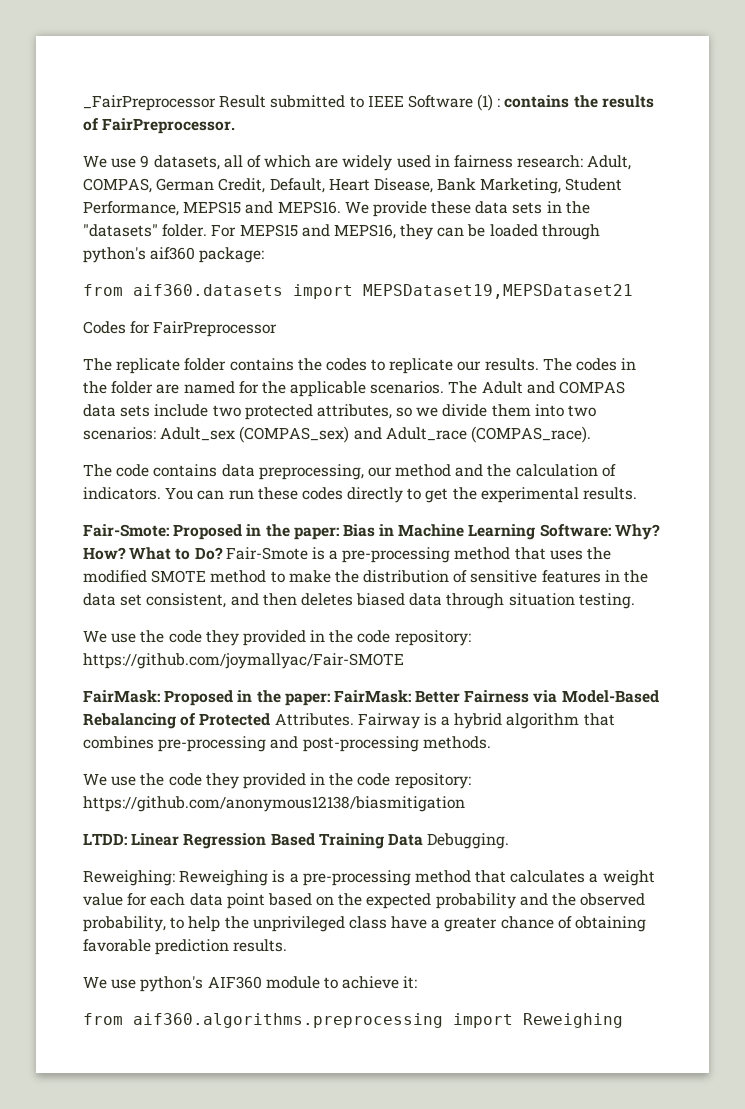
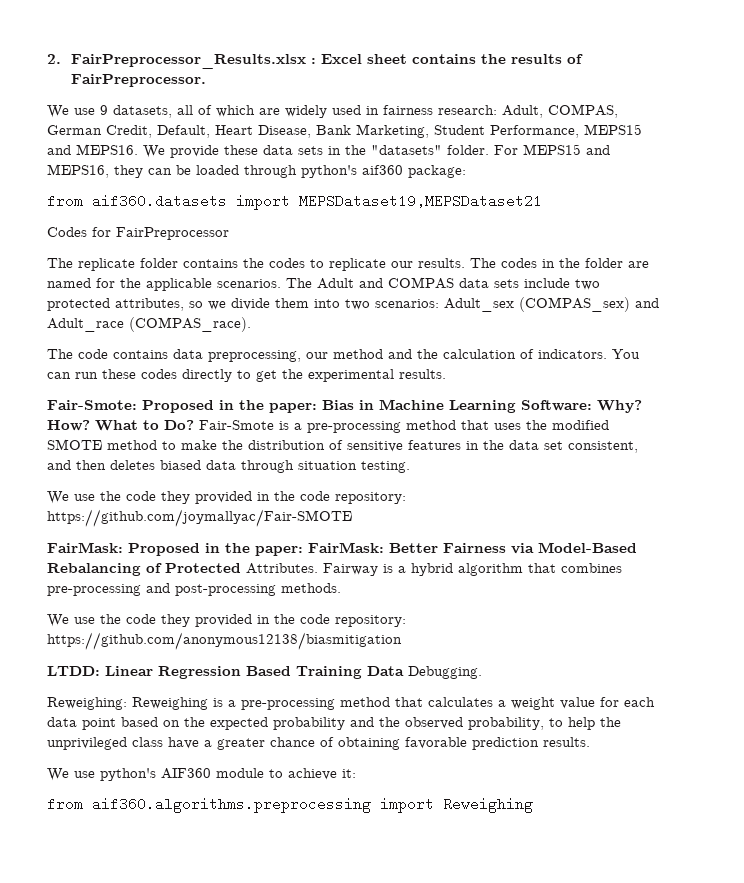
[83,94,501,111] _FairPreprocessor Result submitted to IEEE Software (1) : -> [47,54,408,69] 2. FairPreprocessor_Results.xlsx : Excel sheet

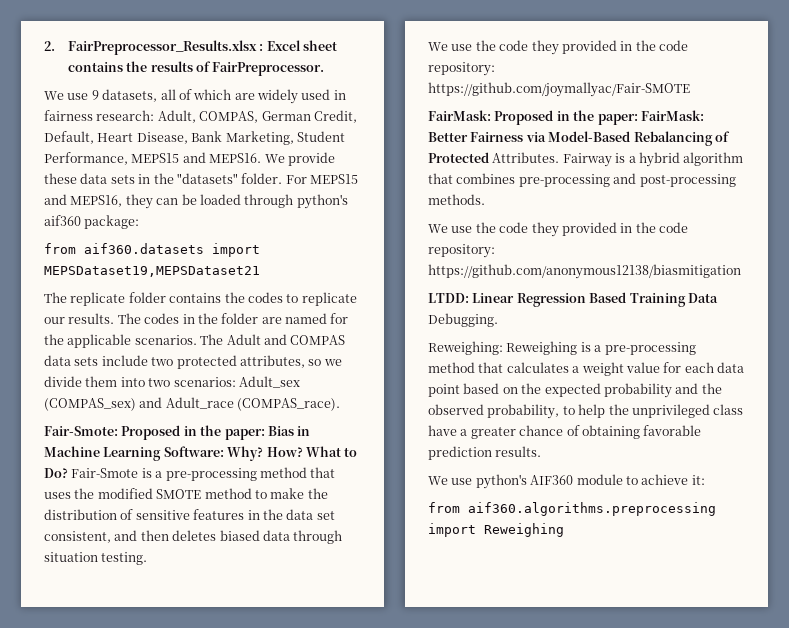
[47,227,229,240] // Codes for FairPreprocessor -> (260, 271) none
[47,349,640,362] [47,369,446,382] // The code contains data preprocessing, our method and the calculation of indicators. You can run these codes directly to get the experimental results. -> (341, 404) none

